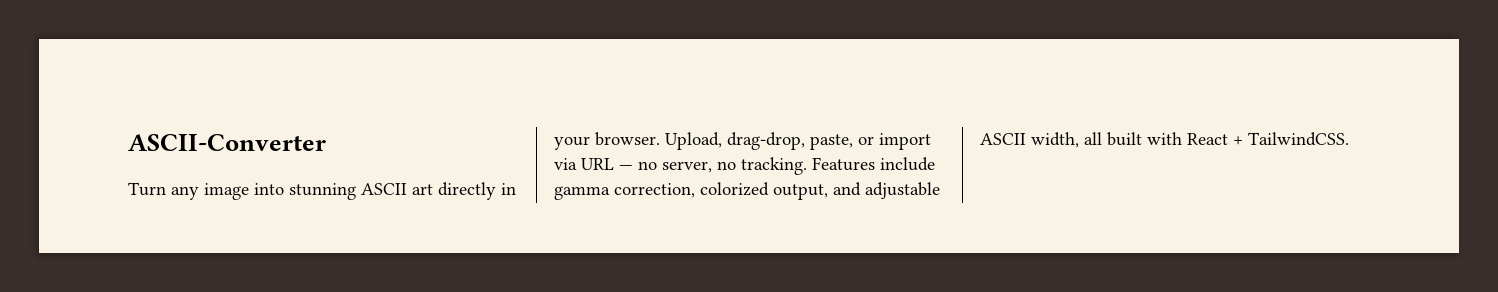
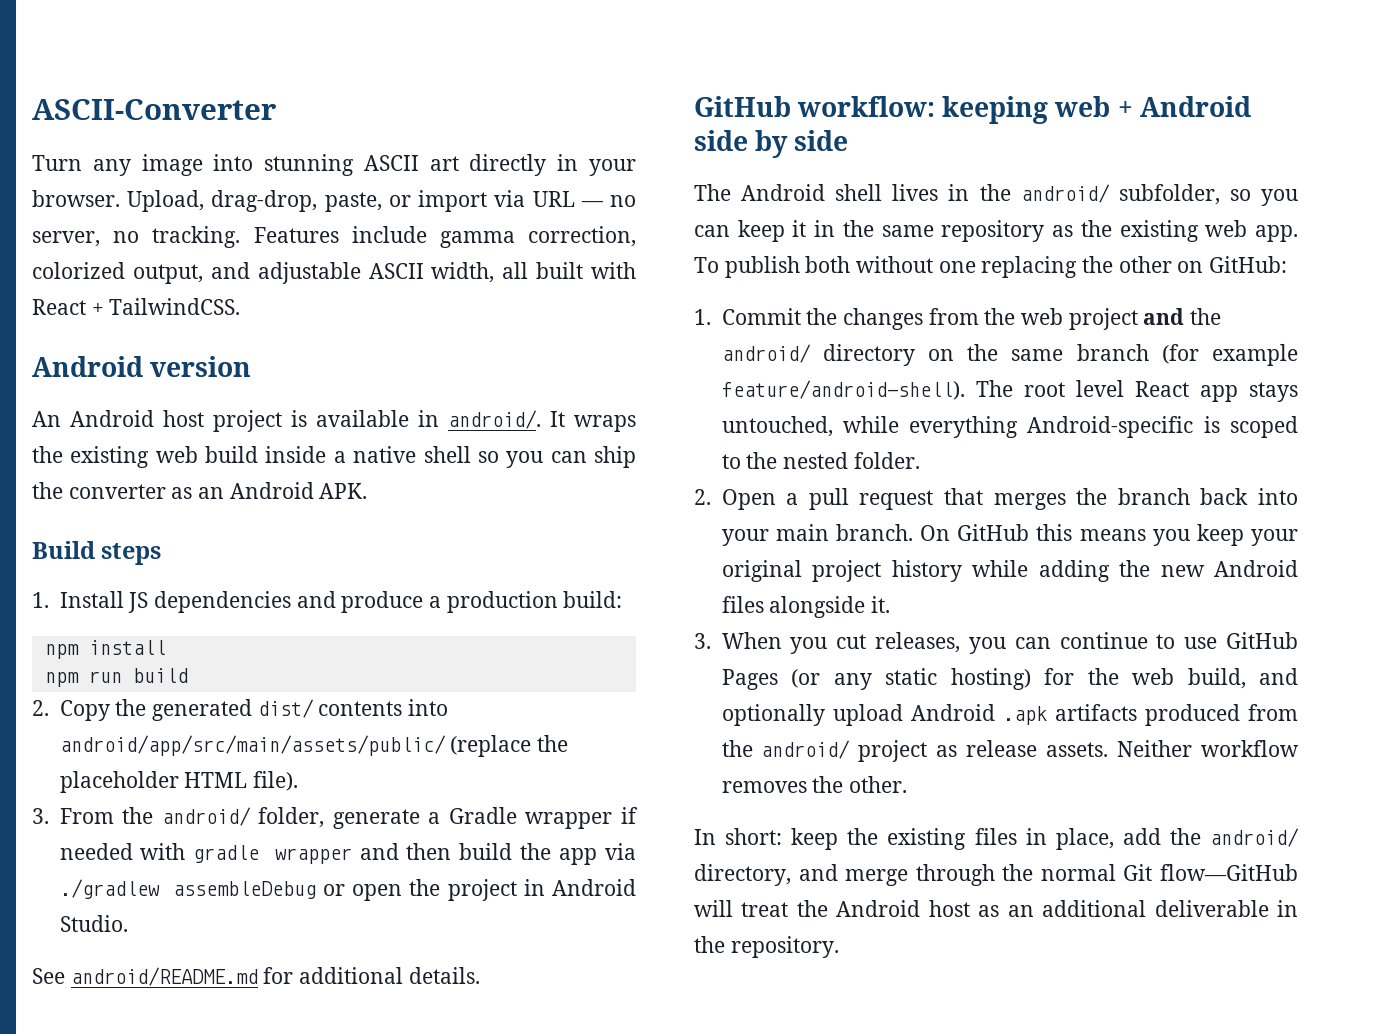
(1349, 139) none -> [32,356,252,377] [32,410,636,432] [32,446,637,468] [32,482,368,499] [32,541,162,565] [32,591,623,613] [44,640,166,659] [44,668,188,687] [32,699,448,721] [59,735,568,757] [59,771,298,793] [32,807,638,829] [59,843,637,865] [59,879,636,901] [59,915,128,932] [32,967,480,986] [694,96,1251,124] [694,130,849,158] [694,184,1298,206] [694,220,1298,242] [694,256,1288,278] [694,308,1221,330] [721,344,1298,366] [721,380,1298,402] [721,416,1298,438] [721,452,920,469] [694,488,1298,510] [721,524,1298,546] [721,560,1298,582] [721,596,890,618] [694,632,1298,654] [721,668,1298,690] [721,704,1298,726] [721,740,1299,762] [721,776,907,793] [694,828,1299,850] [694,864,1298,886] [694,900,1298,917] [694,936,839,958] // Android version // An Android host project is available in android/. It wraps the existing web build inside a native shell so you can ship the converter as an Android APK. // Build steps // 1. Install JS dependencies and produce a production build: // npm install // npm run build // 2. Copy the generated dist/ contents into android/app/src/main/assets/public/ (replace the placeholder HTML file). // 3. From the android/ folder, generate a Gradle wrapper if needed with gradle wrapper and then build the app via ./gradlew assembleDebug or open the project in Android Studio. // See android/README.md for additional details. // GitHub workflow: keeping web + Android side by side // The Android shell lives in the android/ subfolder, so you can keep it in the same repository as the existing web app. To publish both without one replacing the other on GitHub: // 1. Commit the changes from the web project and the android/ directory on the same branch (for example feature/android-shell). The root level React app stays untouched, while everything Android-specific is scoped to the nested folder. // 2. Open a pull request that merges the branch back into your main branch. On GitHub this means you keep your original project history while adding the new Android files alongside it. // 3. When you cut releases, you can continue to use GitHub Pages (or any static hosting) for the web build, and optionally upload Android .apk artifacts produced from the android/ project as release assets. Neither workflow removes the other. // In short: keep the existing files in place, add the android/ directory, and merge through the normal Git flow—GitHub will treat the Android host as an additional deliverable in the repository.

